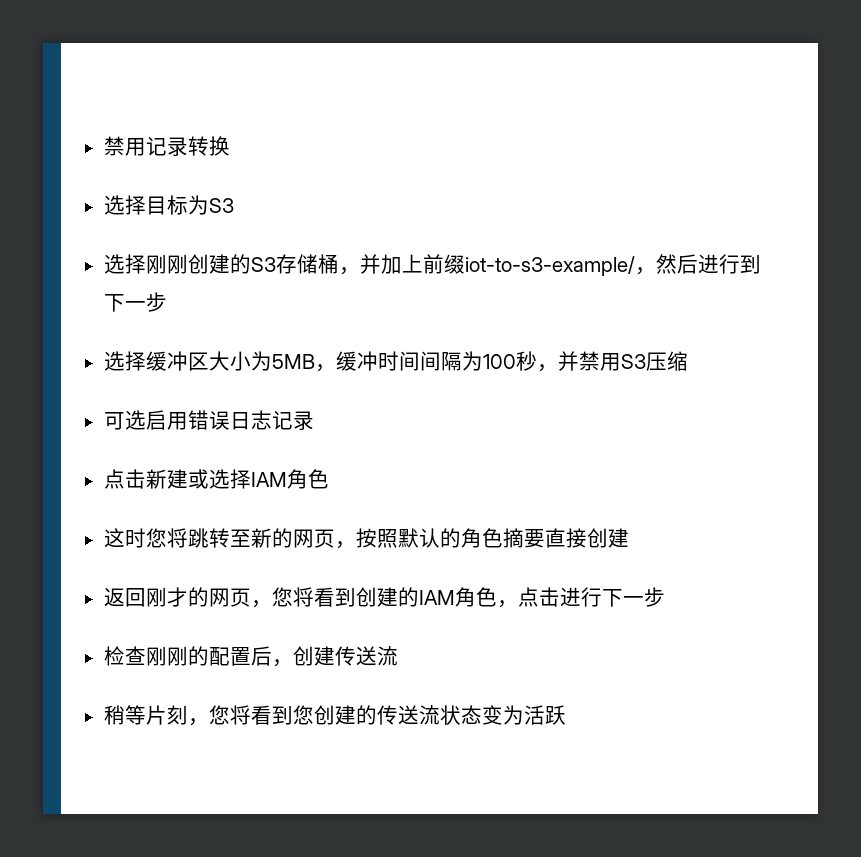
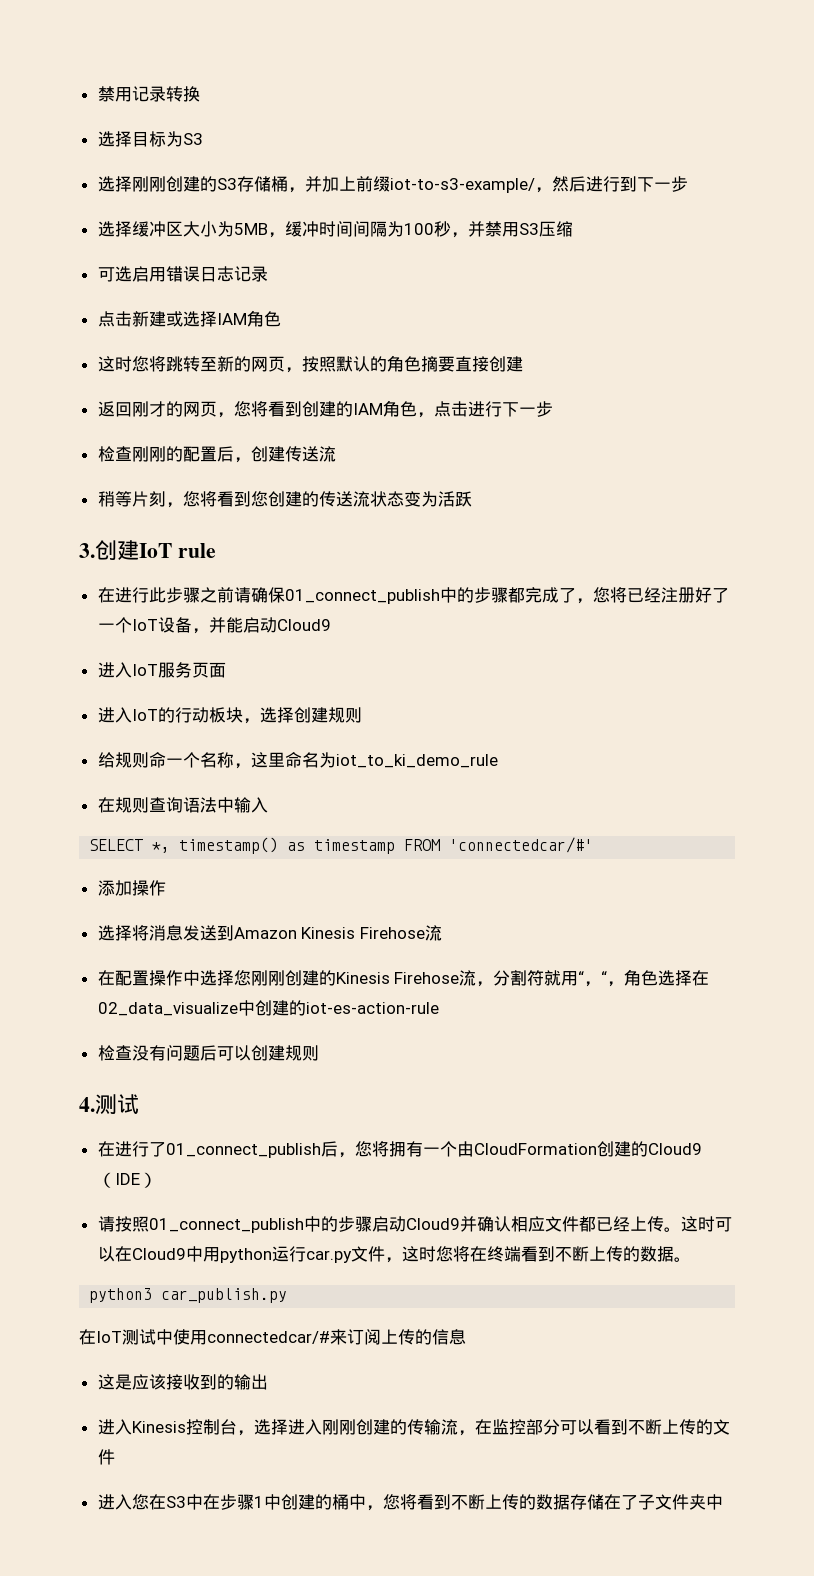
(566, 715) none -> [79,540,216,560] [97,587,729,604] [97,617,331,634] [97,662,226,678] [97,707,362,724] [97,752,498,769] [97,797,268,813] [89,837,594,854] [97,880,166,896] [97,925,442,941] [97,969,710,987] [97,1000,439,1016] [97,1045,319,1061] [79,1094,139,1115] [97,1141,702,1158] [97,1172,157,1188] [97,1216,732,1233] [97,1246,691,1263] [89,1288,288,1303] [79,1329,466,1345] [97,1374,268,1390] [97,1419,730,1436] [97,1449,115,1465] [97,1494,723,1511] // 3.创建IoT rule // 在进行此步骤之前请确保01_connect_publish中的步骤都完成了，您将已经注册好了一个IoT设备，并能启动Cloud9 // 进入IoT服务页面 // 进入IoT的行动板块，选择创建规则 // 给规则命一个名称，这里命名为iot_to_ki_demo_rule // 在规则查询语法中输入 // SELECT *, timestamp() as timestamp FROM 'connectedcar/#' // 添加操作 // 选择将消息发送到Amazon Kinesis Firehose流 // 在配置操作中选择您刚刚创建的Kinesis Firehose流，分割符就用“，“，角色选择在02_data_visualize中创建的iot-es-action-rule // 检查没有问题后可以创建规则 // 4.测试 // 在进行了01_connect_publish后，您将拥有一个由CloudFormation创建的Cloud9（IDE） // 请按照01_connect_publish中的步骤启动Cloud9并确认相应文件都已经上传。这时可以在Cloud9中用python运行car.py文件，这时您将在终端看到不断上传的数据。 // python3 car_publish.py // 在IoT测试中使用connectedcar/#来订阅上传的信息 // 这是应该接收到的输出 // 进入Kinesis控制台，选择进入刚刚创建的传输流，在监控部分可以看到不断上传的文件 // 进入您在S3中在步骤1中创建的桶中，您将看到不断上传的数据存储在了子文件夹中

